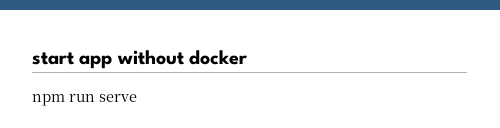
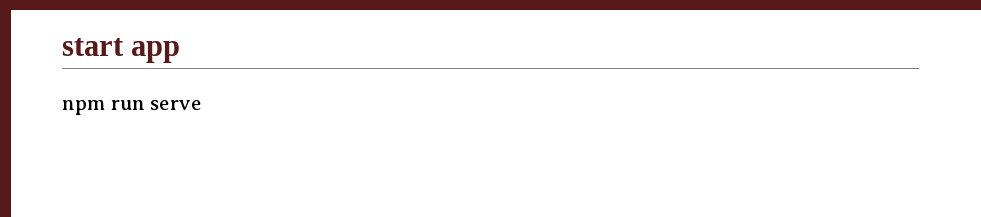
[116,50,248,65] without docker -> (181, 52) none

